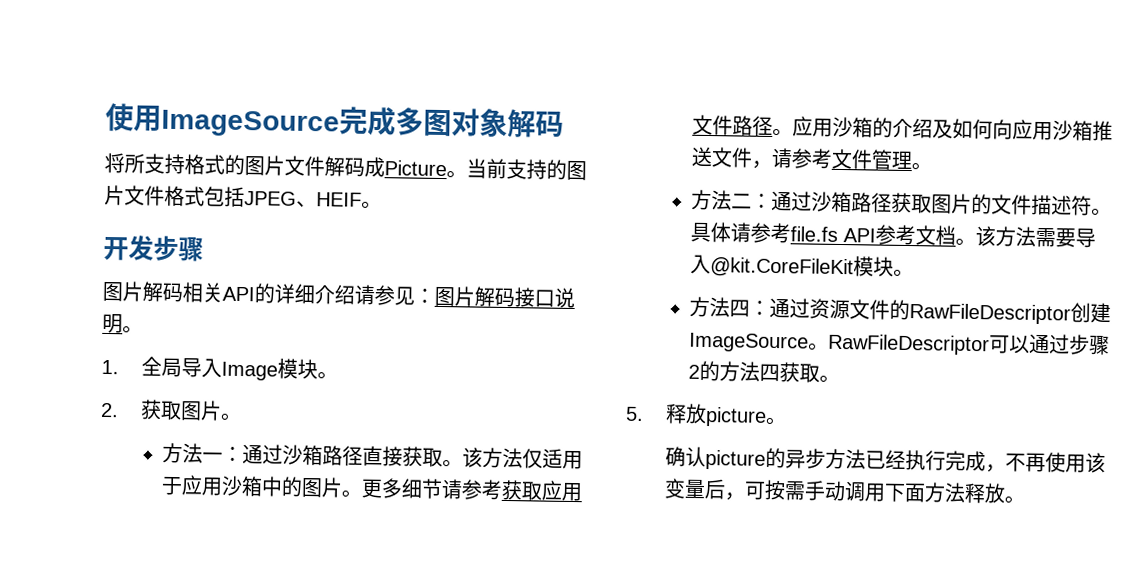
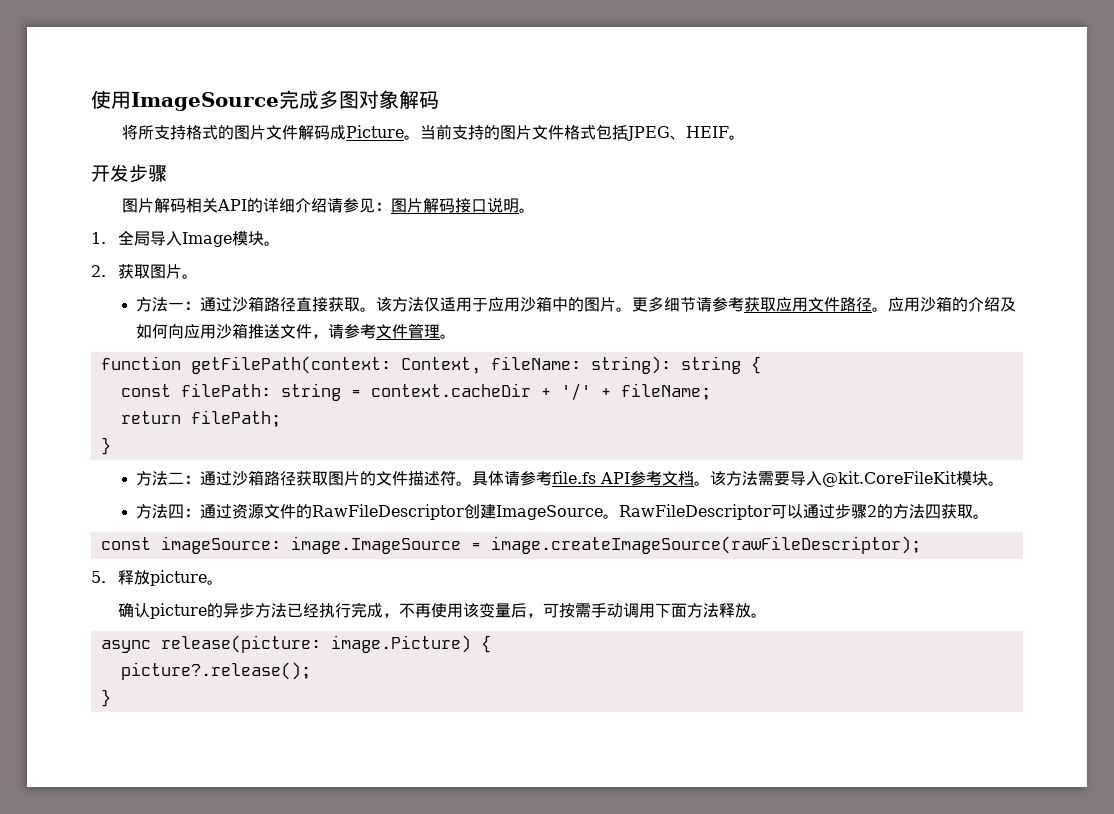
(932, 166) none -> [100,356,761,374] [120,383,711,401] [120,410,281,427] [100,437,111,455] // function getFilePath(context: Context, fileName: string): string { // const filePath: string = context.cacheDir + '/' + fileName; // return filePath; // }
(840, 378) none -> [100,536,921,554] // const imageSource: image.ImageSource = image.createImageSource(rawFileDescriptor);
(1025, 499) none -> [100,635,491,653] [120,662,311,680] [100,689,111,707] // async release(picture: image.Picture) { // picture?.release(); // }

